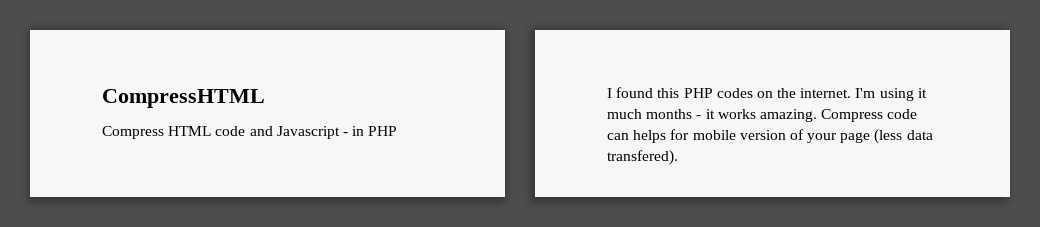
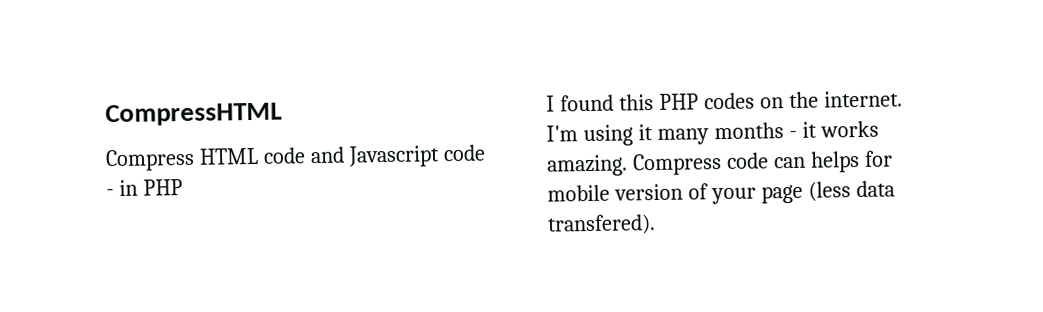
(340, 132) none -> [442,144,486,162] code
[607,109,642,119] much -> [656,128,709,145] many

